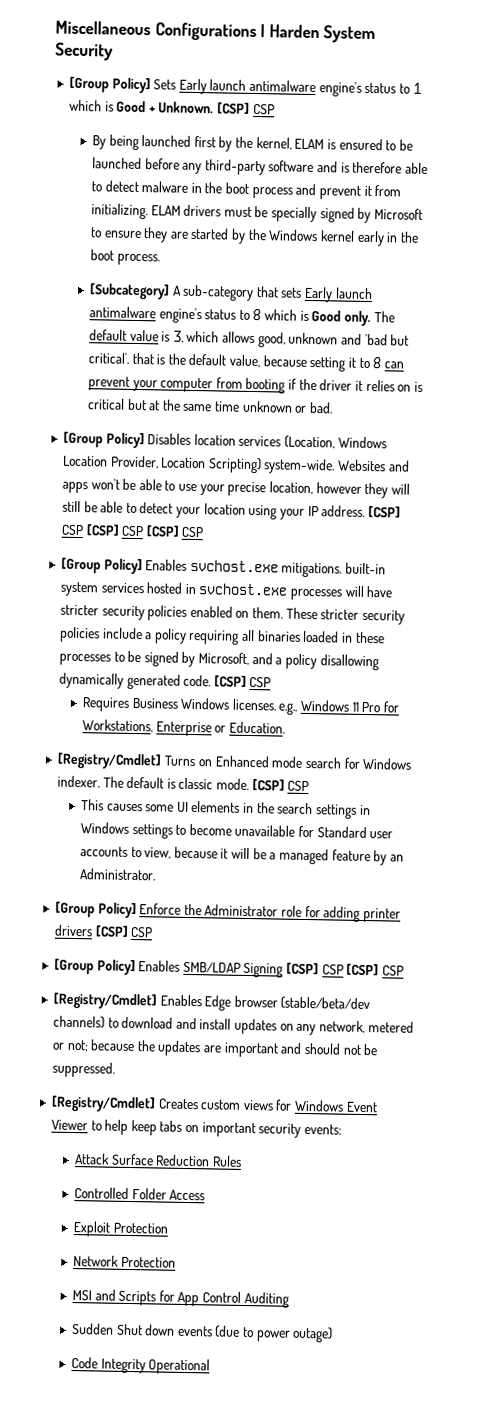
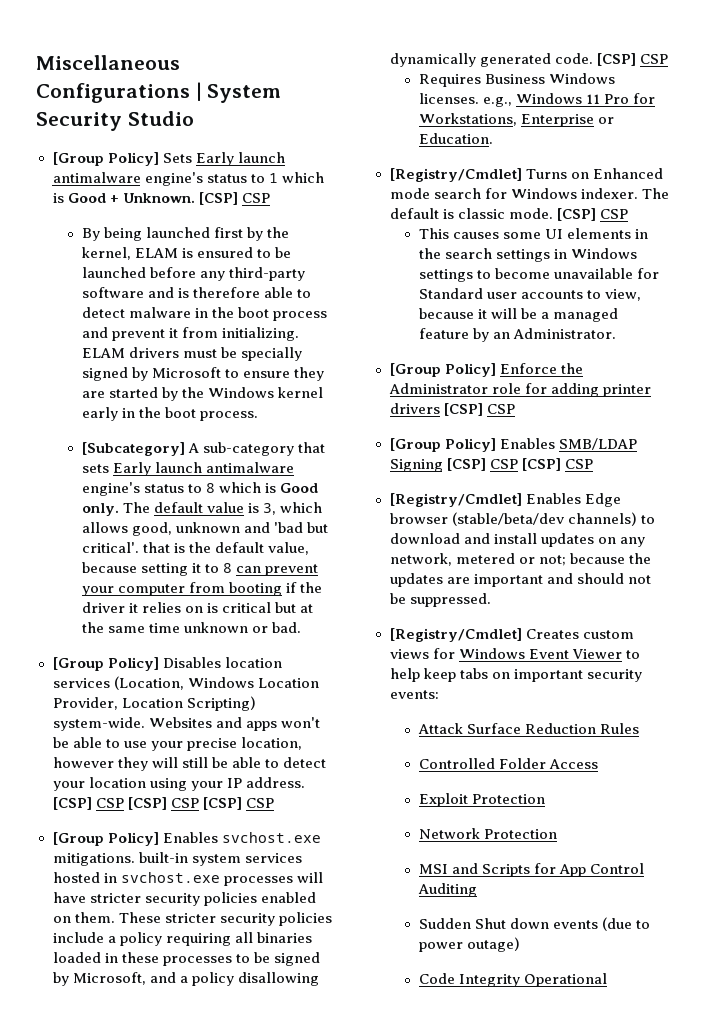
[268,24,320,39] Harden -> (202, 91) none
(113, 51) none -> [127,111,194,126] Studio

